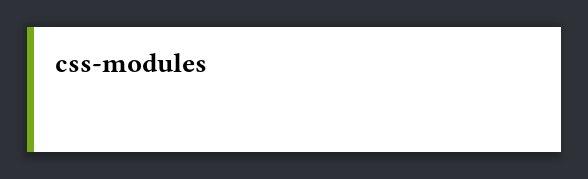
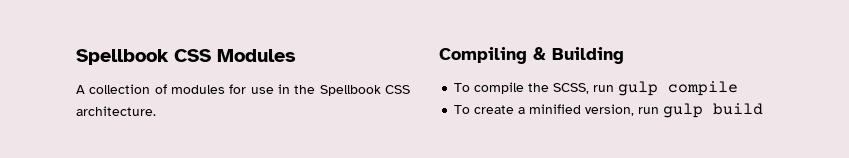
[55,53,207,72] css-modules -> [76,49,296,65] [76,84,411,96] [76,106,156,116] [439,47,624,64] [454,81,739,96] [454,103,764,118] Spellbook CSS Modules // A collection of modules for use in the Spellbook CSS architecture. // Compiling & Building // To compile the SCSS, run gulp compile // To create a minified version, run gulp build

